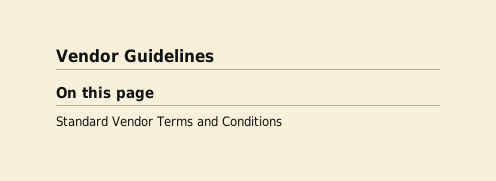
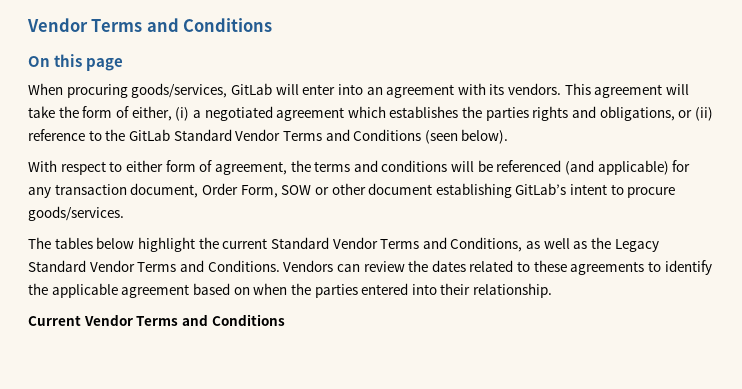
[56,49,214,63] Vendor Guidelines -> [27,18,273,32] Vendor Terms and Conditions
(154, 95) none -> [28,83,690,98] [28,106,713,121] [28,129,170,141] When procuring goods/services, GitLab will enter into an agreement with its vendors. This agreement will take the form of either, (i) a negotiated agreement which establishes the parties rights and obligations, or (ii) reference to the GitLab
(282, 121) none -> [424,129,509,144] [28,160,691,175] [28,183,676,198] [28,206,124,221] [28,237,659,252] [28,260,712,275] [28,283,553,298] [28,314,285,326] (seen below). // With respect to either form of agreement, the terms and conditions will be referenced (and applicable) for any transaction document, Order Form, SOW or other document establishing GitLab’s intent to procure goods/services. // The tables below highlight the current Standard Vendor Terms and Conditions, as well as the Legacy Standard Vendor Terms and Conditions. Vendors can review the dates related to these agreements to identify the applicable agreement based on when the parties entered into their relationship. // Current Vendor Terms and Conditions

